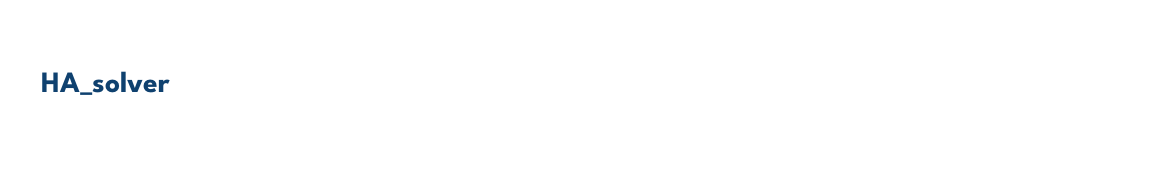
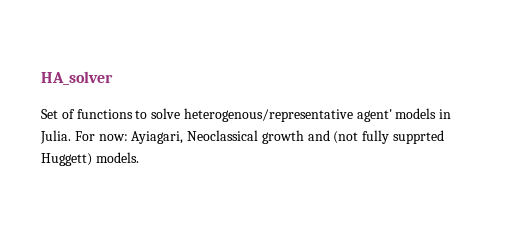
(170, 83) none -> [41,108,452,122] [40,130,445,144] [41,152,139,166] // Set of functions to solve heterogenous/representative agent' models in Julia. For now: Ayiagari, Neoclassical growth and (not fully supprted Huggett) models.

